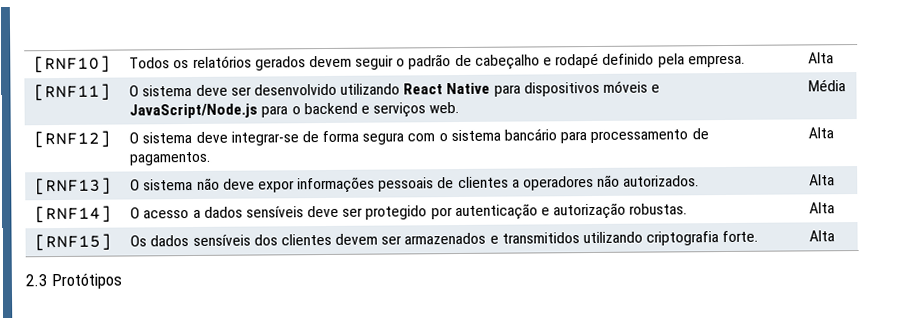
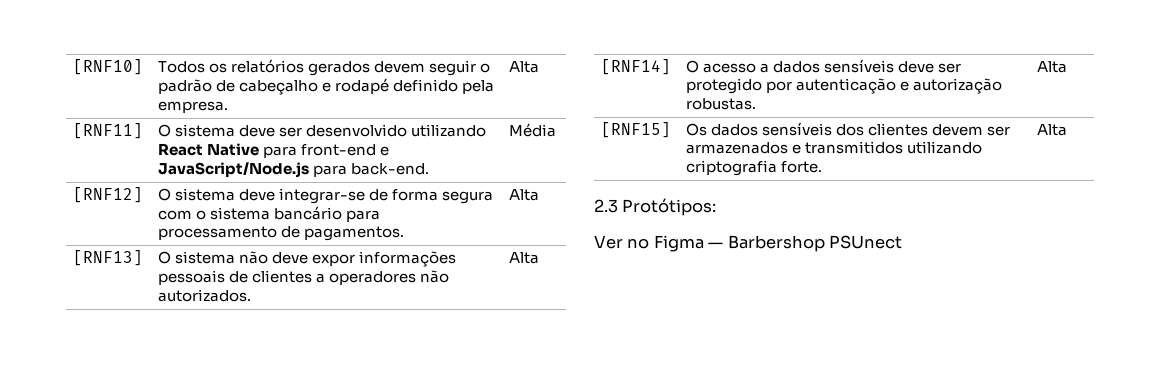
[523,80,648,97] dispositivos móveis -> [301,144,377,156] front-end
[291,101,460,118] o backend e serviços web. -> [351,163,430,175] back-end.
[50,272,122,290] Protótipos -> [622,198,717,216] [594,235,903,252] Protótipos: // Ver no Figma — Barbershop PSUnect

